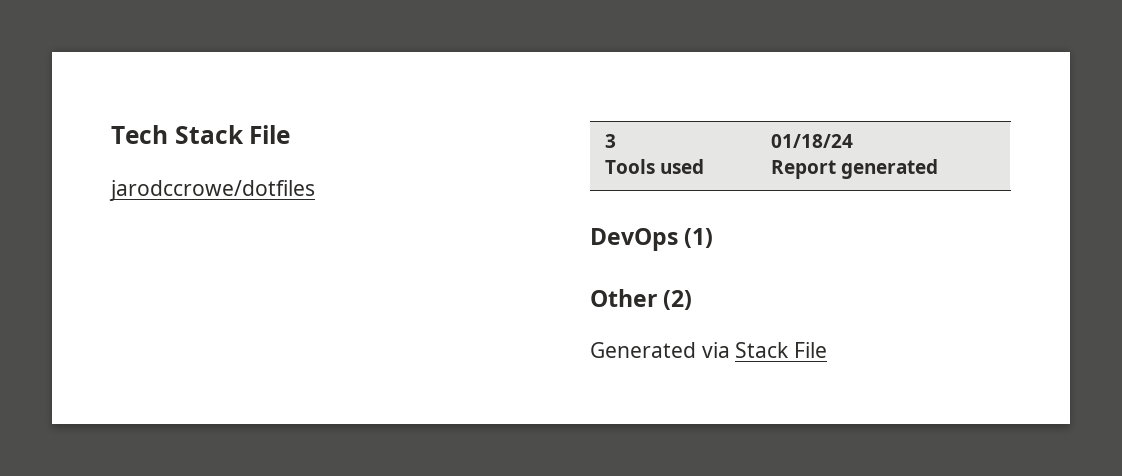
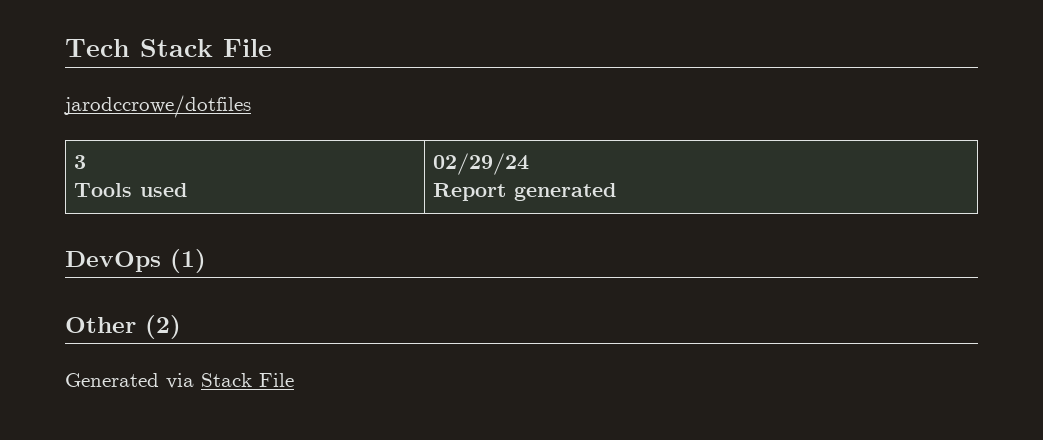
[770,134,853,148] 01/18/24 -> [433,153,530,175] 02/29/24

